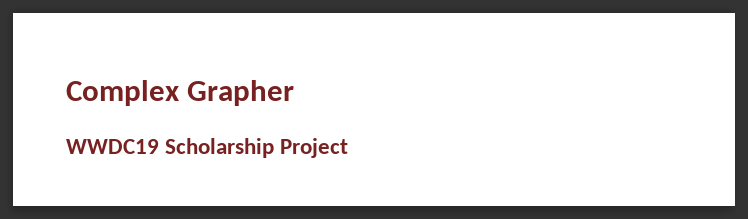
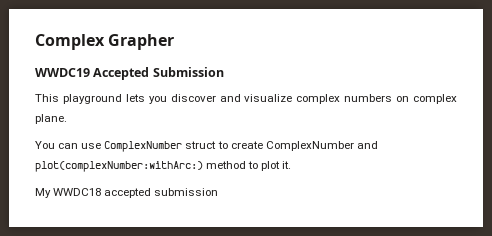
[165,138,349,158] Scholarship Project -> [93,67,224,80] [35,94,457,104] [35,114,67,124] [35,141,378,152] [35,161,292,172] [35,188,219,198] Accepted Submission // This playground lets you discover and visualize complex numbers on complex plane. // You can use ComplexNumber struct to create ComplexNumber and plot(complexNumber:withArc:) method to plot it. // My WWDC18 accepted submission

